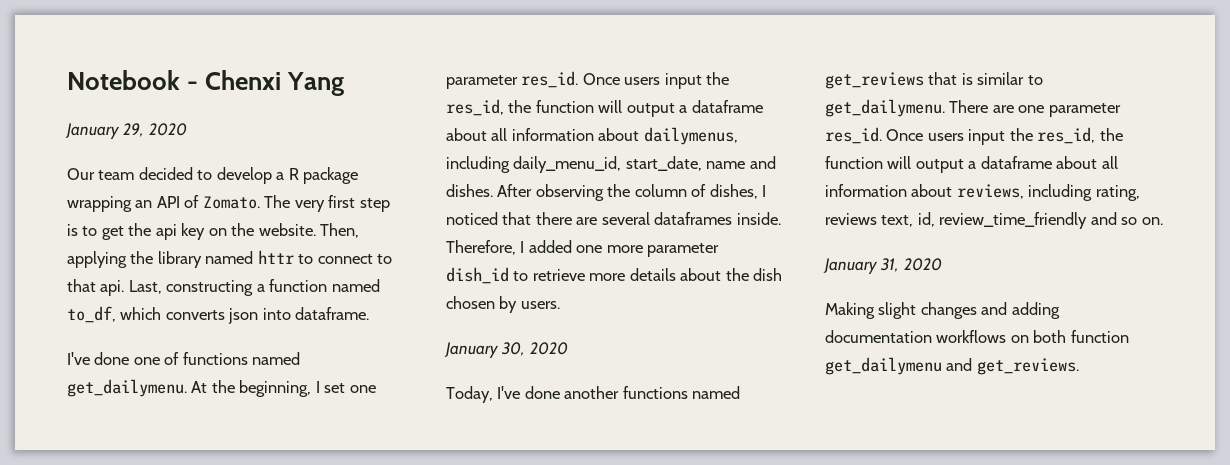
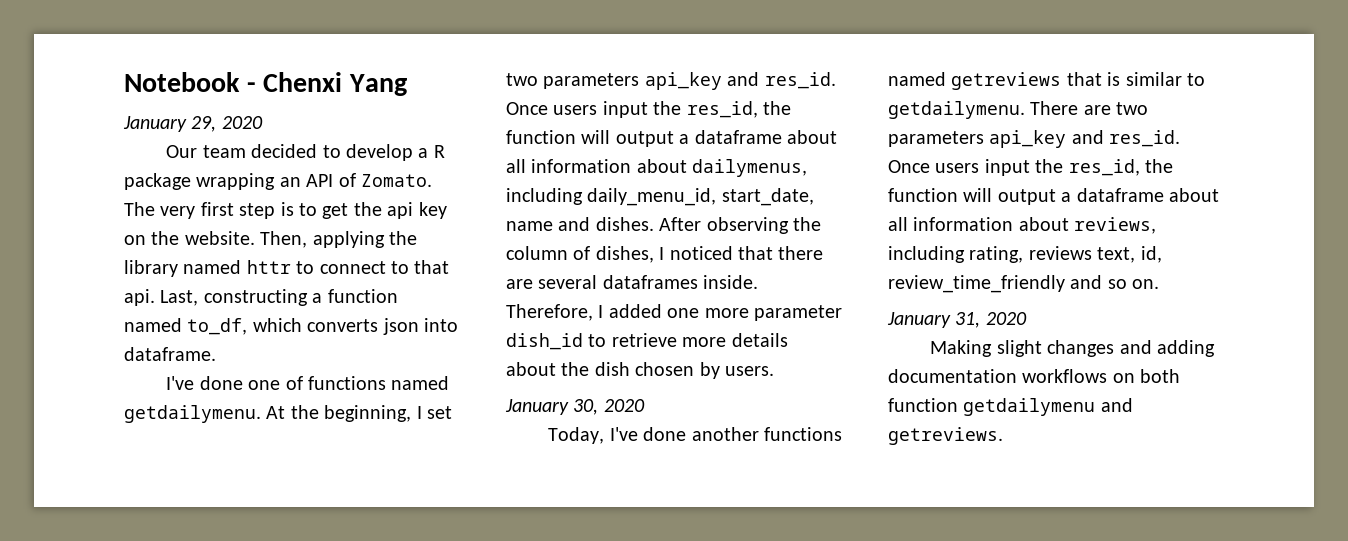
[67,379,187,397] get_dailymenu. -> [124,405,261,423] getdailymenu.
[349,385,376,393] [446,75,518,89] one parameter -> [506,72,760,90] two parameters api_key and
[825,72,924,89] get_reviews -> [951,72,1062,90] getreviews
[825,99,945,117] get_dailymenu. -> [888,101,1025,119] getdailymenu.
[1018,103,1121,117] one parameter -> [1116,102,1149,115] [888,130,1104,148] two parameters api_key and
[825,357,1079,375] get_dailymenu and get_reviews. -> [963,398,1133,416] [888,427,1003,445] getdailymenu and getreviews.

